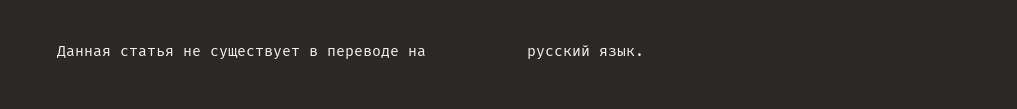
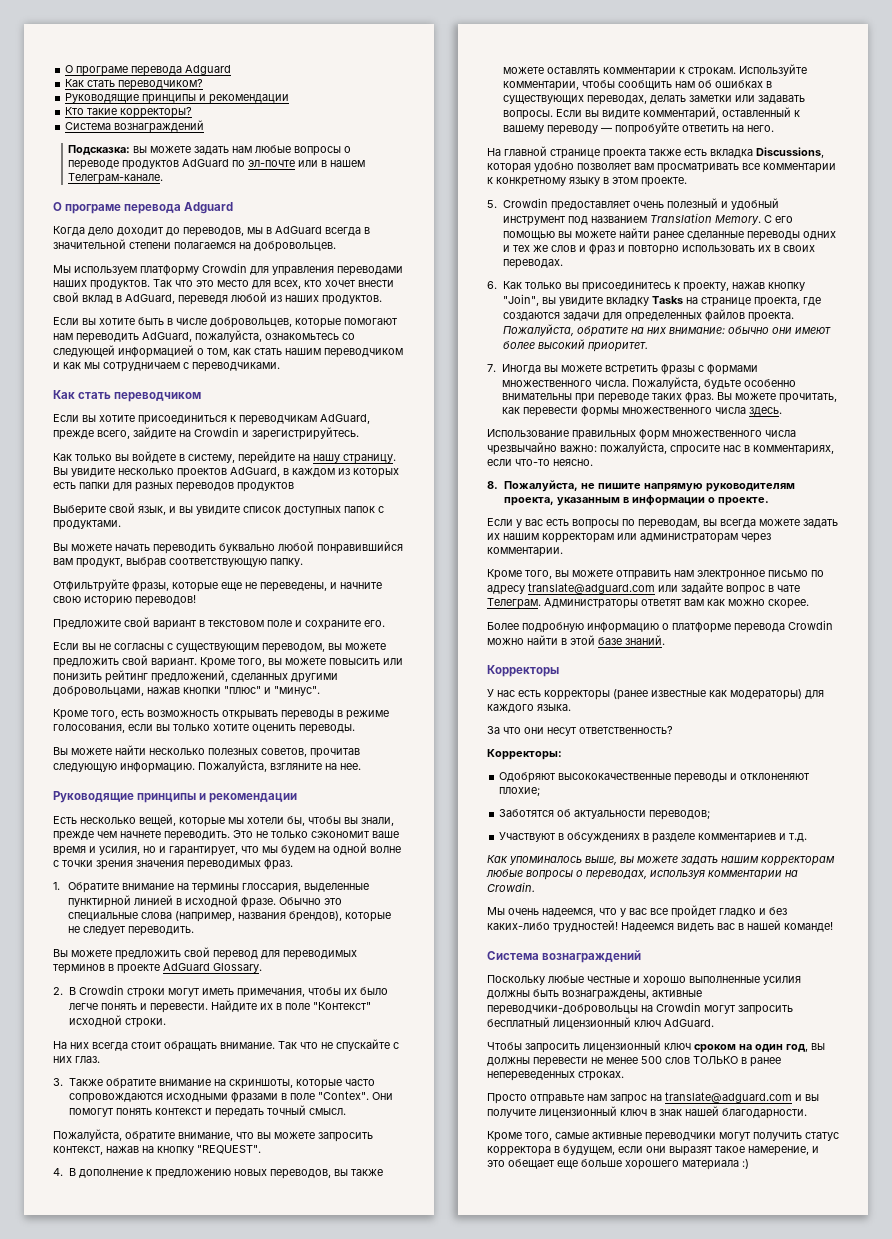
[57,45,644,60] Данная статья не существует в переводе на русский язык. -> [65,65,232,76] [65,79,204,90] [65,93,290,104] [65,107,193,118] [65,120,205,133] [68,145,352,156] [68,159,366,170] [68,173,164,184] [53,202,234,214] [53,226,370,237] [53,239,336,252] [53,263,403,276] [53,279,394,290] [53,292,382,305] [53,317,398,328] [53,330,355,343] [53,345,403,358] [53,362,280,372] [53,390,202,402] [53,414,370,425] [53,427,359,440] [53,451,396,464] [53,467,399,478] [53,482,294,492] [53,503,384,516] [53,520,121,530] [53,541,403,554] [53,557,303,568] [53,579,382,592] [53,595,196,606] [53,617,385,630] [53,642,386,653] [53,655,403,668] [53,670,338,683] [53,686,320,697] [53,709,389,720] [53,724,355,734] [53,745,360,758] [53,760,361,773] [53,791,298,803] [53,814,394,827] [53,830,399,841] [53,843,401,856] [53,859,293,870] [53,882,370,893] [68,895,343,908] [68,911,392,922] [68,926,195,936] [53,947,357,960] [53,963,262,974] [53,985,388,998] [68,1000,371,1013] [68,1015,166,1028] [53,1039,399,1052] [53,1056,100,1063] [53,1078,375,1089] [68,1091,393,1103] [68,1105,346,1118] [53,1129,373,1142] [53,1145,261,1155] [53,1168,383,1179] [502,64,807,77] [502,80,772,91] [502,95,805,105] [502,107,800,120] [502,122,774,135] [487,146,824,159] [487,162,836,173] [487,177,687,187] [487,198,779,211] [502,213,793,226] [502,228,836,241] [502,244,815,255] [502,259,563,269] [487,281,805,292] [502,294,821,307] [502,309,794,322] [502,324,831,337] [502,339,648,352] [487,364,759,375] [502,377,797,389] [502,392,838,403] [502,406,783,417] [487,429,796,440] [487,442,834,455] [487,459,593,466] [487,480,795,492] [503,495,769,506] [487,518,838,529] [487,533,771,543] [487,547,563,557] [487,569,824,580] [487,582,800,595] [487,598,809,609] [487,620,833,633] [487,635,665,645] [487,665,559,677] [487,689,824,700] [487,704,571,713] [487,726,673,736] [487,749,562,760] [499,772,811,783] [499,787,541,796] [499,809,711,820] [499,832,808,843] [487,855,835,866] [486,869,798,880] [487,882,535,892] [487,905,787,918] [487,920,833,933] [487,950,642,963] [487,975,801,986] [487,989,702,1000] [487,1002,793,1015] [487,1017,714,1029] [487,1040,825,1053] [487,1056,781,1067] [487,1071,624,1081] [487,1092,819,1104] [487,1106,807,1119] [487,1131,839,1142] [487,1145,819,1156] [487,1159,749,1170] О програме перевода Adguard // Как стать переводчиком? // Руководящие принципы и рекомендации // Кто такие корректоры? // Система вознаграждений // Подсказка: вы можете задать нам любые вопросы о переводе продуктов AdGuard по эл-почте или в нашем Телеграм-канале. // О програме перевода Adguard // Когда дело доходит до переводов, мы в AdGuard всегда в значительной степени полагаемся на добровольцев. // Мы используем платформу Crowdin для управления переводами наших продуктов. Так что это место для всех, кто хочет внести свой вклад в AdGuard, переведя любой из наших продуктов. // Если вы хотите быть в числе добровольцев, которые помогают нам переводить AdGuard, пожалуйста, ознакомьтесь со следующей информацией о том, как стать нашим переводчиком и как мы сотрудничаем с переводчиками. // Как стать переводчиком // Если вы хотите присоединиться к переводчикам AdGuard, прежде всего, зайдите на Crowdin и зарегистрируйтесь. // Как только вы войдете в систему, перейдите на нашу страницу. Вы увидите несколько проектов AdGuard, в каждом из которых есть папки для разных переводов продуктов // Выберите свой язык, и вы увидите список доступных папок с продуктами. // Вы можете начать переводить буквально любой понравившийся вам продукт, выбрав соответствующую папку. // Отфильтруйте фразы, которые еще не переведены, и начните свою историю переводов! // Предложите свой вариант в текстовом поле и сохраните его. // Если вы не согласны с существующим переводом, вы можете предложить свой вариант. Кроме того, вы можете повысить или понизить рейтинг предложений, сделанных другими добровольцами, нажав кнопки "плюс" и "минус". // Кроме того, есть возможность открывать переводы в режиме голосования, если вы только хотите оценить переводы. // Вы можете найти несколько полезных советов, прочитав следующую информацию. Пожалуйста, взгляните на нее. // Руководящие принципы и рекомендации // Есть несколько вещей, которые мы хотели бы, чтобы вы знали, прежде чем начнете переводить. Это не только сэкономит ваше время и усилия, но и гарантирует, что мы будем на одной волне с точки зрения значения переводимых фраз. // 1. Обратите внимание на термины глоссария, выделенные пунктирной линией в исходной фразе. Обычно это специальные слова (например, названия брендов), которые не следует переводить. // Вы можете предложить свой перевод для переводимых терминов в проекте AdGuard Glossary. // 2. В Crowdin строки могут иметь примечания, чтобы их было легче понять и перевести. Найдите их в поле "Контекст" исходной строки. // На них всегда стоит обращать внимание. Так что не спускайте с них глаз. // 3. Также обратите внимание на скриншоты, которые часто сопровождаются исходными фразами в поле "Contex". Они помогут понять контекст и передать точный смысл. // Пожалуйста, обратите внимание, что вы можете запросить контекст, нажав на кнопку "REQUEST". // 4. В дополнение к предложению новых переводов, вы также можете оставлять комментарии к строкам. Используйте комментарии, чтобы сообщить нам об ошибках в существующих переводах, делать заметки или задавать вопросы. Если вы видите комментарий, оставленный к вашему переводу — попробуйте ответить на него. // На главной странице проекта также есть вкладка Discussions, которая удобно позволяет вам просматривать все комментарии к конкретному языку в этом проекте. // 5. Crowdin предоставляет очень полезный и удобный инструмент под названием Translation Memory. С его помощью вы можете найти ранее сделанные переводы одних и тех же слов и фраз и повторно использовать их в своих переводах. // 6. Как только вы присоединитесь к проекту, нажав кнопку "Join", вы увидите вкладку Tasks на странице проекта, где создаются задачи для определенных файлов проекта. Пожалуйста, обратите на них внимание: обычно они имеют более высокий приоритет. // 7. Иногда вы можете встретить фразы с формами множественного числа. Пожалуйста, будьте особенно внимательны при переводе таких фраз. Вы можете прочитать, как перевести формы множественного числа здесь. // Использование правильных форм множественного числа чрезвычайно важно: пожалуйста, спросите нас в комментариях, если что-то неясно. // 8. Пожалуйста, не пишите напрямую руководителям проекта, указанным в информации о проекте. // Если у вас есть вопросы по переводам, вы всегда можете задать их нашим корректорам или администраторам через комментарии. // Кроме того, вы можете отправить нам электронное письмо по адресу translate@adguard.com или задайте вопрос в чате Телеграм. Администраторы ответят вам как можно скорее. // Более подробную информацию о платформе перевода Crowdin можно найти в этой базе знаний. // Корректоры // У нас есть корректоры (ранее известные как модераторы) для каждого языка. // За что они несут ответственность? // Корректоры: // Одобряют высококачественные переводы и отклоненяют плохие; // Заботятся об актуальности переводов; // Участвуют в обсуждениях в разделе комментариев и т.д. // Как упоминалось выше, вы можете задать нашим корректорам любые вопросы о переводах, используя комментарии на Crowdin. // Мы очень надеемся, что у вас все пройдет гладко и без каких-либо трудностей! Надеемся видеть вас в нашей команде! // Система вознаграждений // Поскольку любые честные и хорошо выполненные усилия должны быть вознаграждены, активные переводчики-добровольцы на Crowdin могут запросить бесплатный лицензионный ключ AdGuard. // Чтобы запросить лицензионный ключ сроком на один год, вы должны перевести не менее 500 слов ТОЛЬКО в ранее непереведенных строках. // Просто отправьте нам запрос на translate@adguard.com и вы получите лицензионный ключ в знак нашей благодарности. // Кроме того, самые активные переводчики могут получить статус корректора в будущем, если они выразят такое намерение, и это обещает еще больше хорошего материала :)

